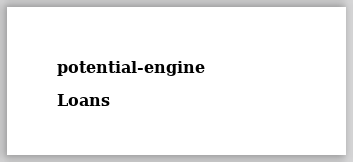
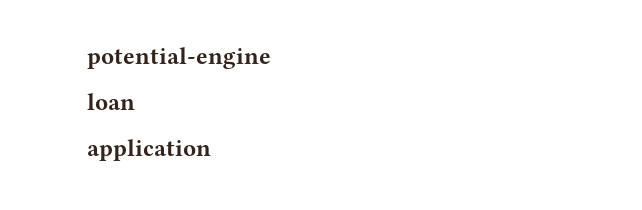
[57,94,110,106] Loans -> [87,93,135,110] [87,139,211,161] loan // application

